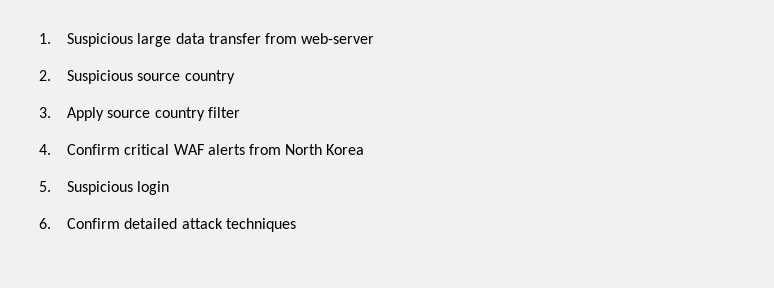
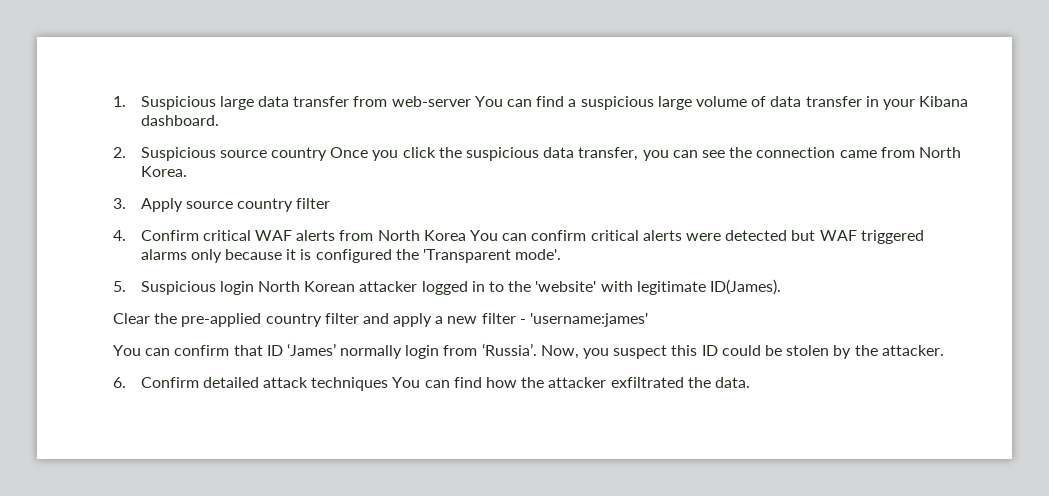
[39,70,235,84] // 2. Suspicious source country -> [474,96,969,110] [140,115,219,126] [113,147,961,161] [140,166,187,177] You can find a suspicious large volume of data transfer in your Kibana dashboard. // 2. Suspicious source country Once you click the suspicious data transfer, you can see the connection came from North Korea.
[39,181,170,195] // 5. Suspicious login -> [470,230,924,244] [140,249,562,263] [113,279,781,295] [113,313,649,327] [113,343,944,359] You can confirm critical alerts were detected but WAF triggered alarms only because it is configured the 'Transparent mode'. // 5. Suspicious login North Korean attacker logged in to the 'website' with legitimate ID(James). // Clear the pre-applied country filter and apply a new filter - 'username:james' // You can confirm that ID ‘James’ normally login from ‘Russia’. Now, you suspect this ID could be stolen by the attacker.
(296, 225) none -> [392,377,750,388] You can find how the attacker exfiltrated the data.

